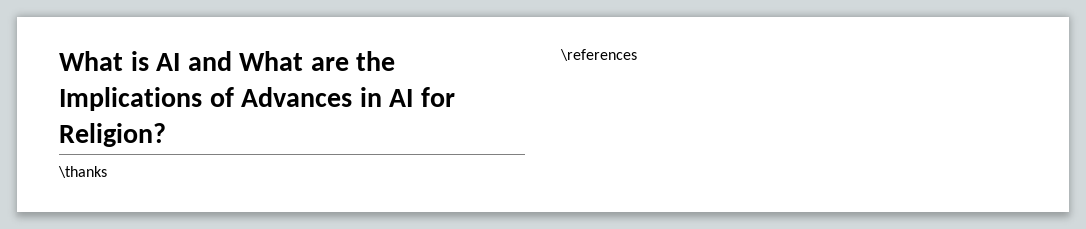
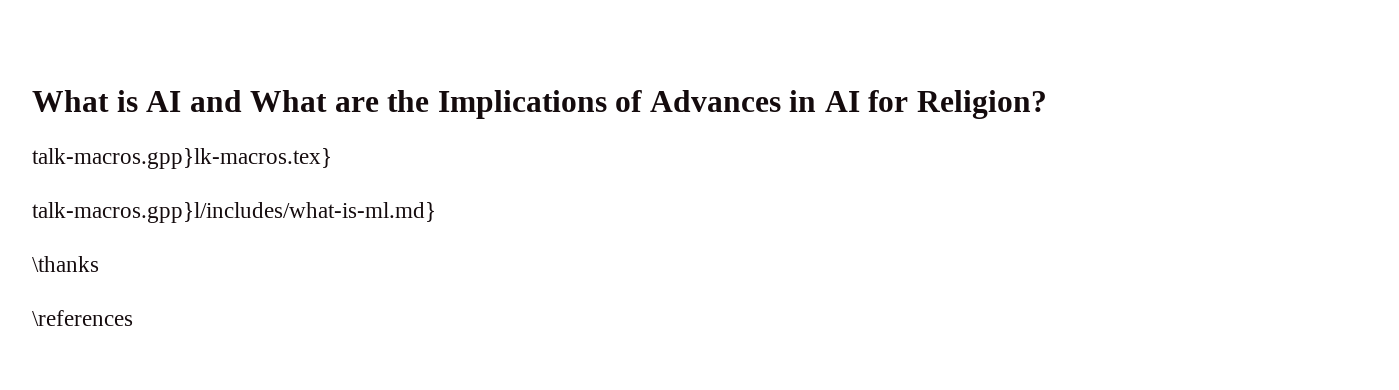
(166, 135) none -> [32,148,332,169] [32,202,436,223] // talk-macros.gpp}lk-macros.tex} // talk-macros.gpp}l/includes/what-is-ml.md}

